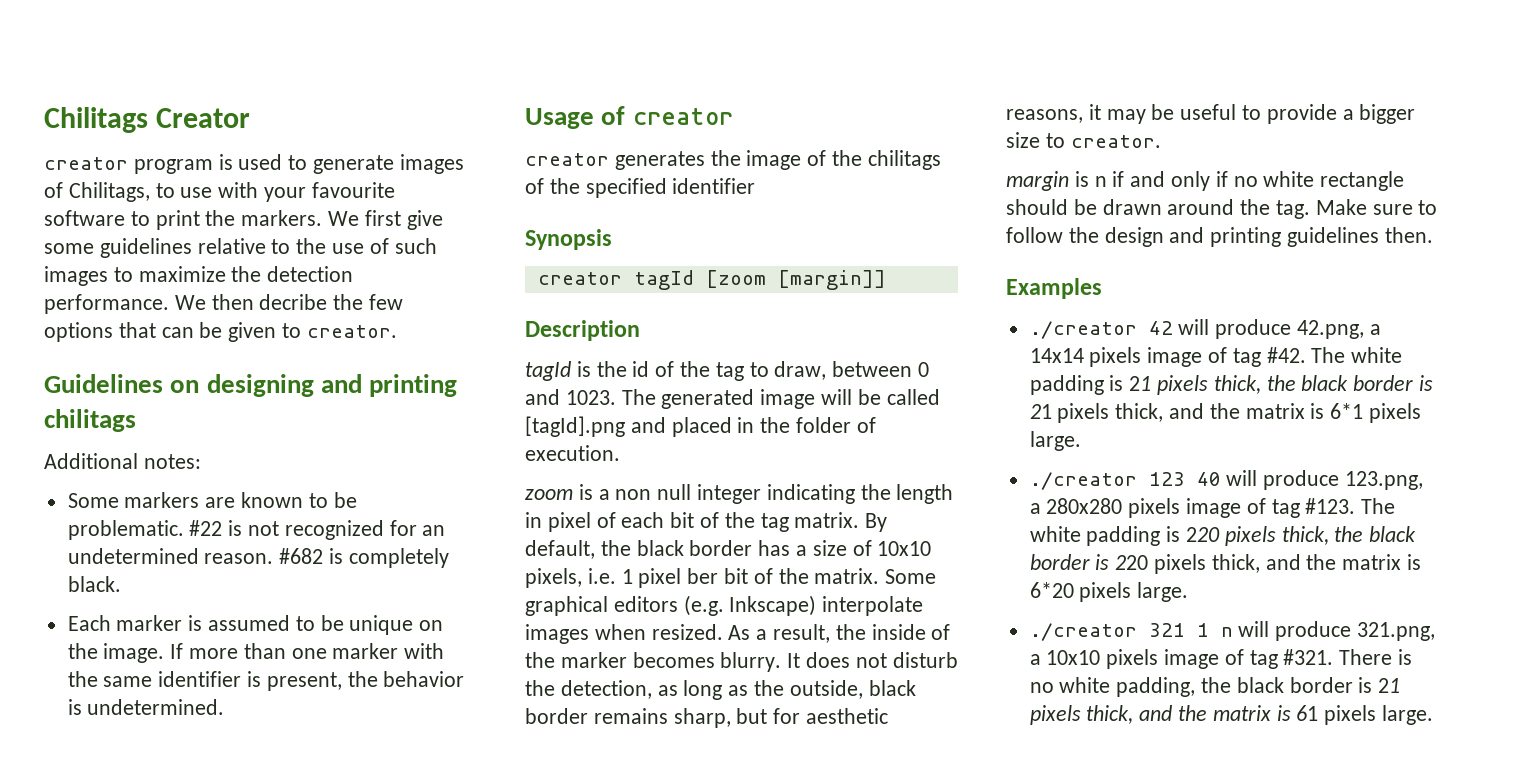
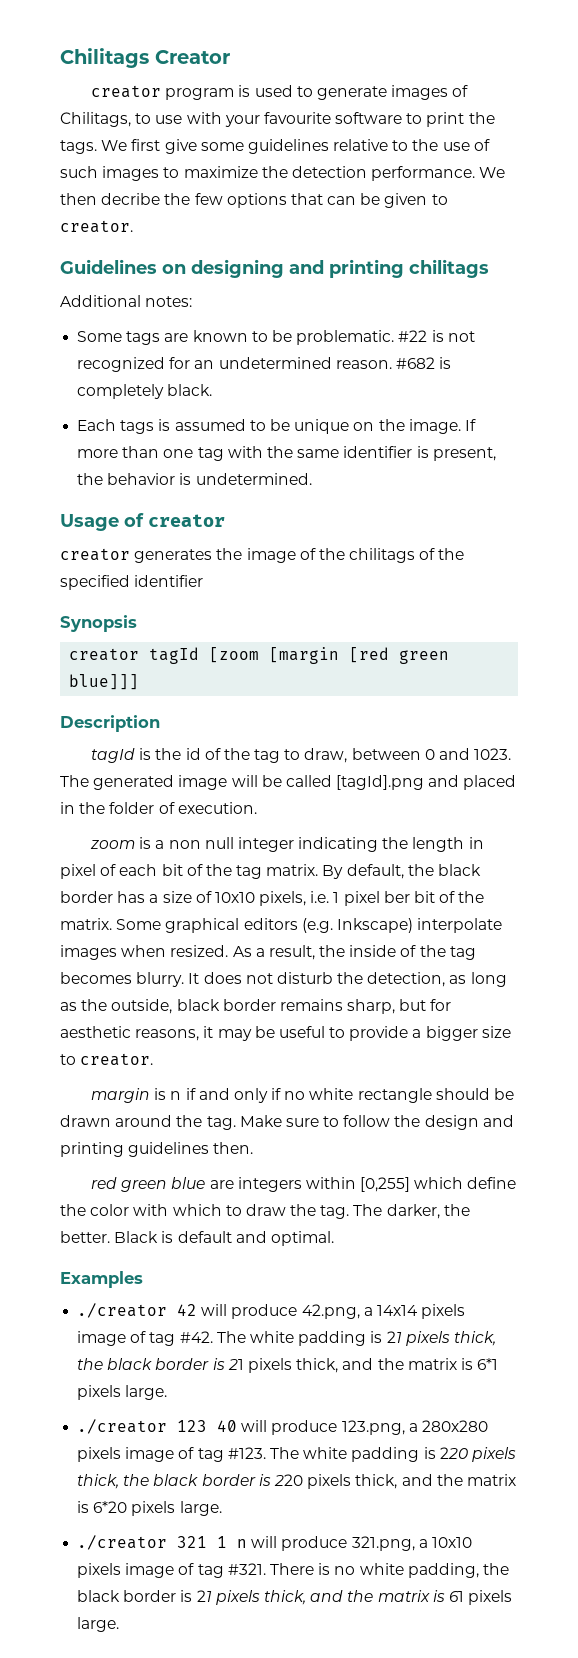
[241,210,323,226] markers. -> [60,140,97,154] tags.
[124,492,200,508] markers -> [126,331,161,345] tags
[116,615,183,631] marker -> [120,420,155,434] tags
[332,643,399,659] marker -> [197,447,224,461] tag
[777,270,886,290] [margin]] -> [269,647,450,664] [69,674,140,690] [margin [red green blue]]]
[560,652,627,668] marker -> [449,946,476,960] tag
(1433, 235) none -> [91,1177,517,1192] [60,1204,470,1219] [60,1231,334,1246] // red green blue are integers within [0,255] which define the color with which to draw the tag. The darker, the better. Black is default and optimal.

